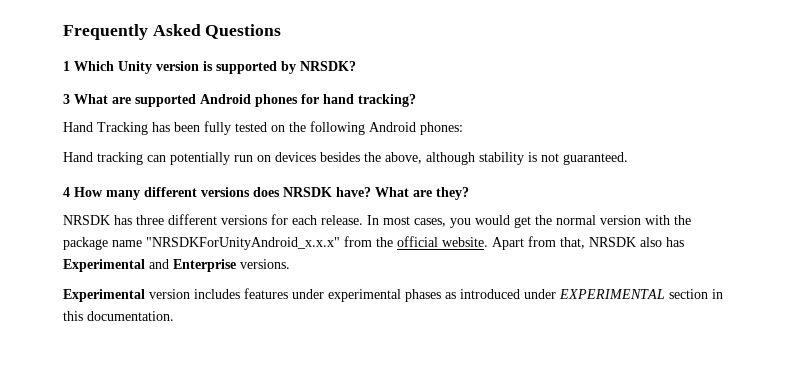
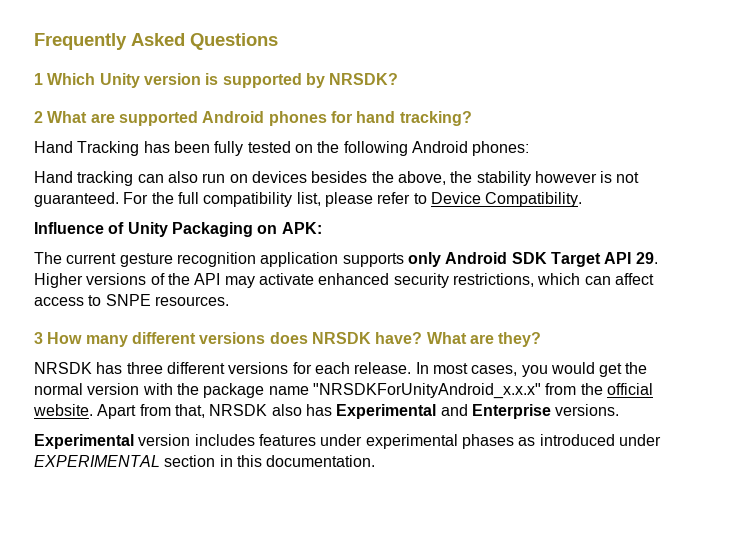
[63,94,70,104] 3 -> [34,111,43,123] 2
[170,152,230,165] potentially -> [167,171,198,183] also
[426,152,524,165] although stability -> [450,171,597,186] the stability however
[63,187,70,197] // 4 -> [123,192,583,207] [34,222,322,237] [34,252,658,267] [34,273,654,288] [34,294,229,306] [34,332,43,344] For the full compatibility list, please refer to Device Compatibility. // Influence of Unity Packaging on APK: // The current gesture recognition application supports only Android SDK Target API 29. Higher versions of the API may activate enhanced security restrictions, which can affect access to SNPE resources. // 3

